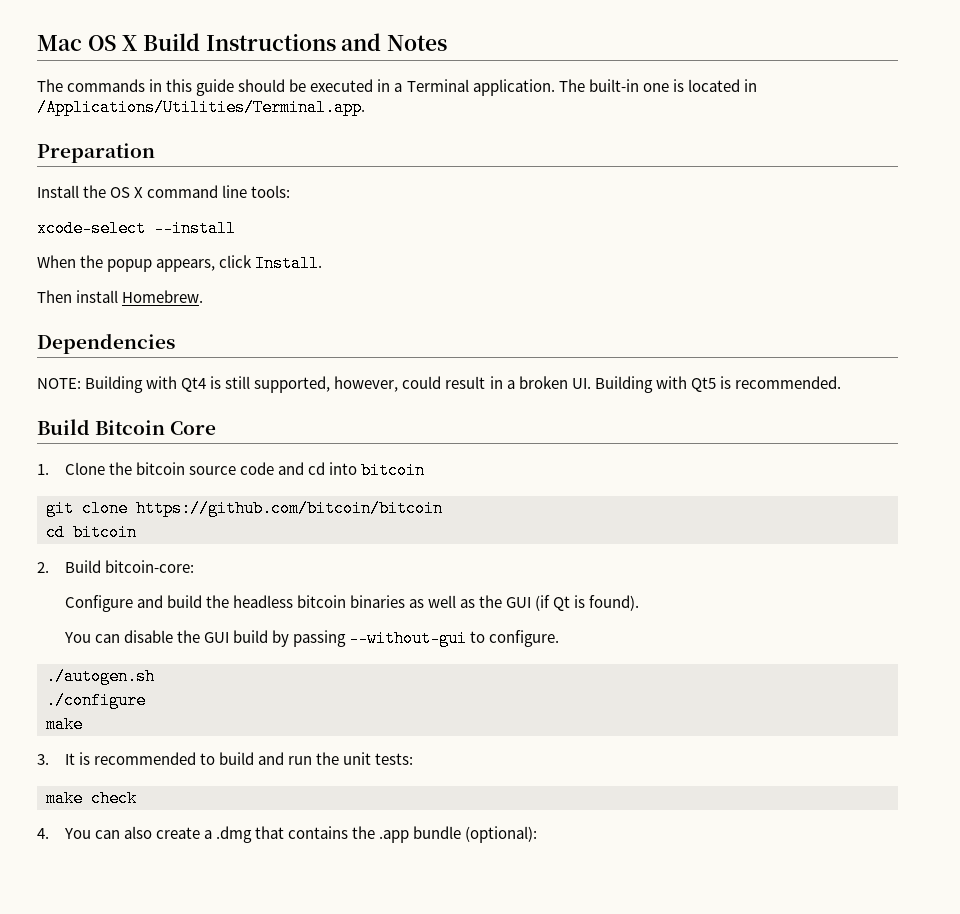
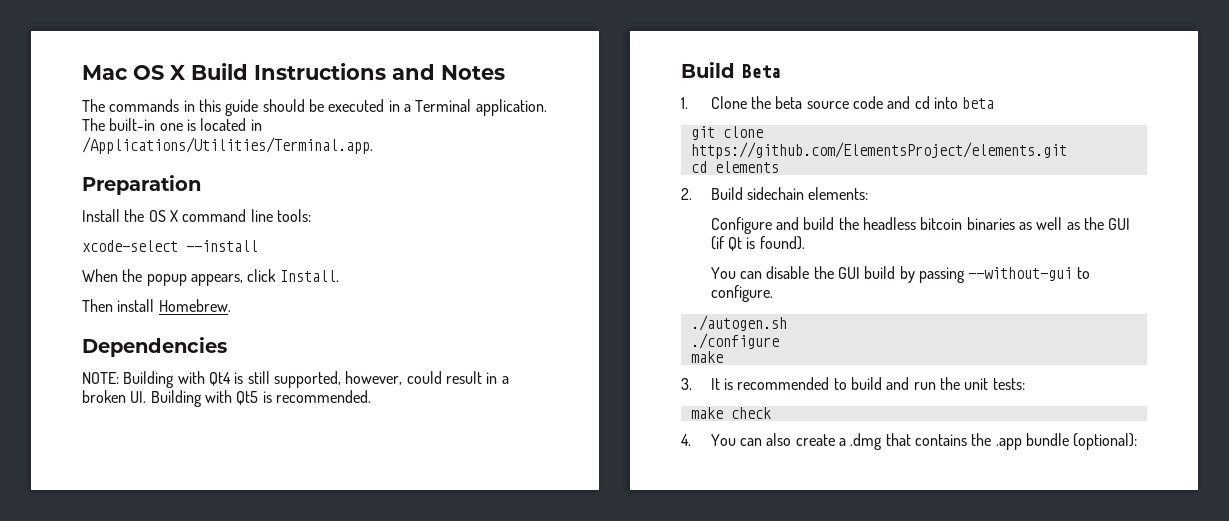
[95,420,217,435] Bitcoin Core -> [741,64,781,78] Beta
[135,462,185,475] bitcoin -> [775,96,803,109] beta
[361,462,426,479] bitcoin -> [962,97,995,109] beta
[136,500,443,517] [46,524,137,541] https://github.com/bitcoin/bitcoin // cd bitcoin -> [690,142,1067,159] [690,161,779,173] https://github.com/ElementsProject/elements.git // cd elements
[104,560,194,573] bitcoin-core: -> [747,187,869,200] sidechain elements:

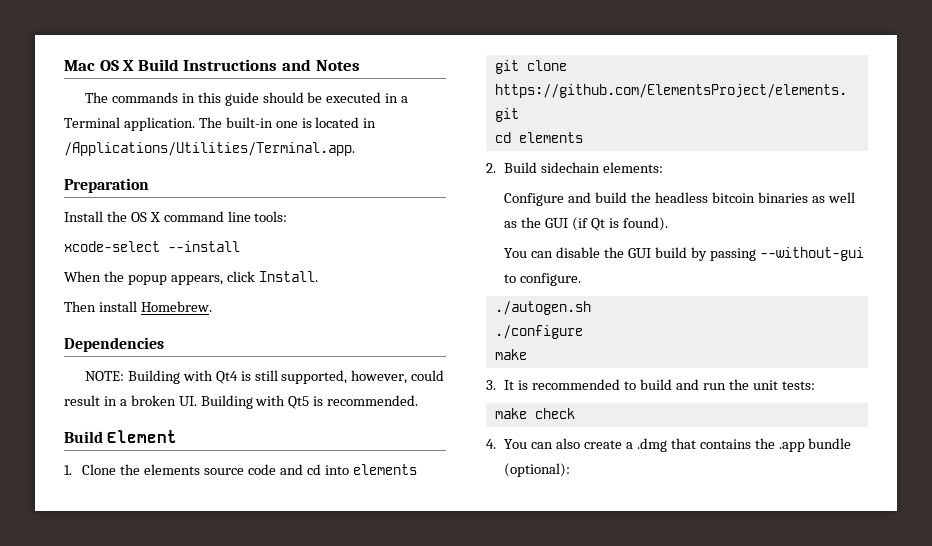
[741,64,781,78] Beta -> [107,430,178,443] Element
[775,96,803,109] beta -> [144,464,201,475] elements
[962,97,995,109] beta -> [352,464,417,475] elements

